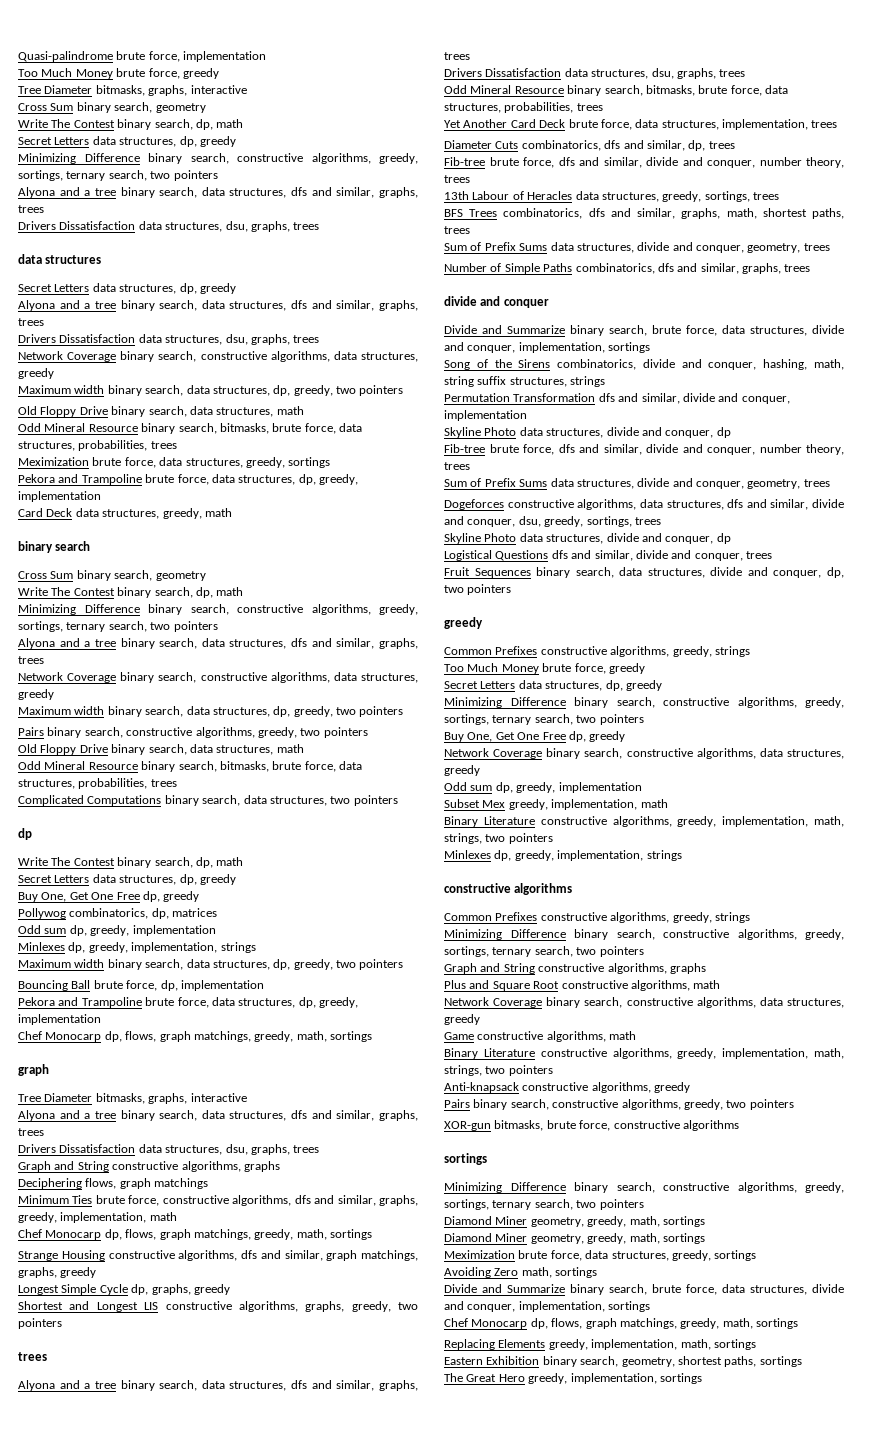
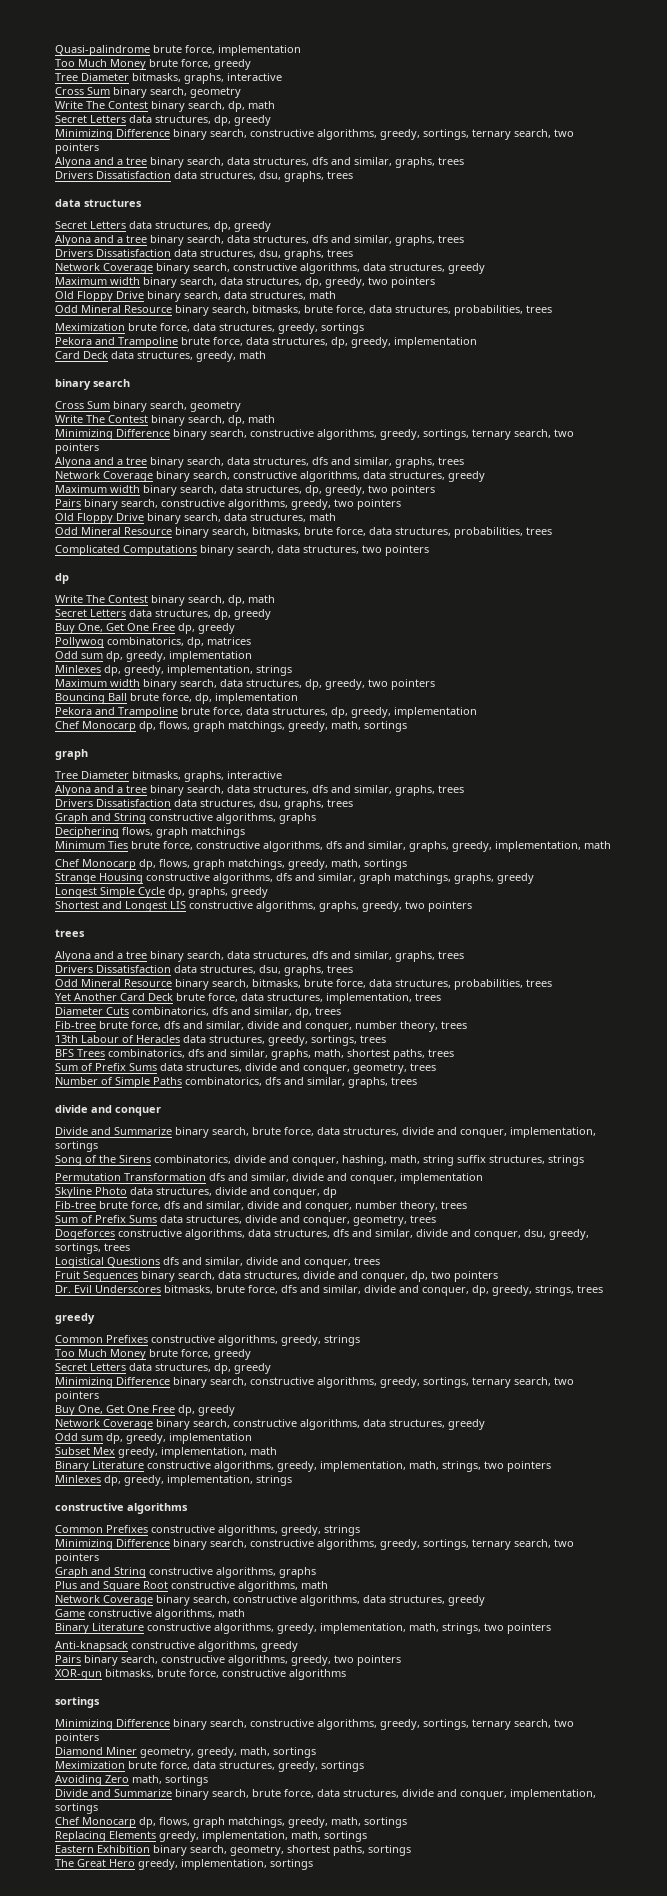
[444,533,731,544] // Skyline Photo data structures, divide and conquer, dp -> (130, 1247) none
(512, 589) none -> [55,1285,603,1296] // Dr. Evil Underscores bitmasks, brute force, dfs and similar, divide and conquer, dp, greedy, strings, trees
[444,1233,705,1244] // Diamond Miner geometry, greedy, math, sortings -> (316, 1752) none

